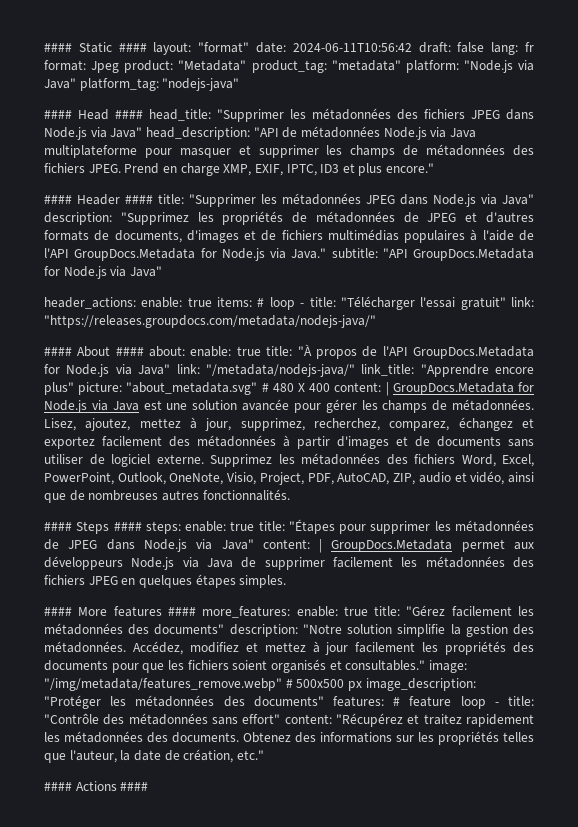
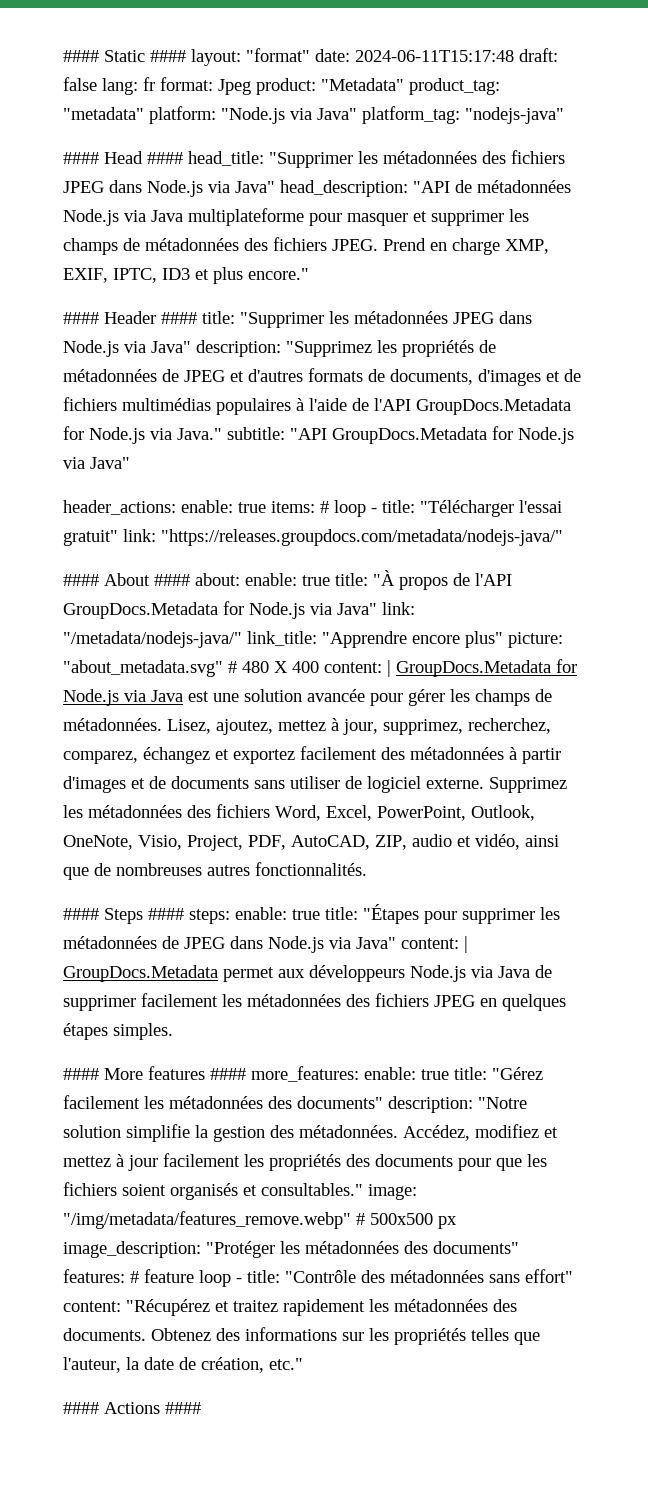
[292,43,412,52] 2024-06-11T10:56:42 -> [355,50,514,62] 2024-06-11T15:17:48

